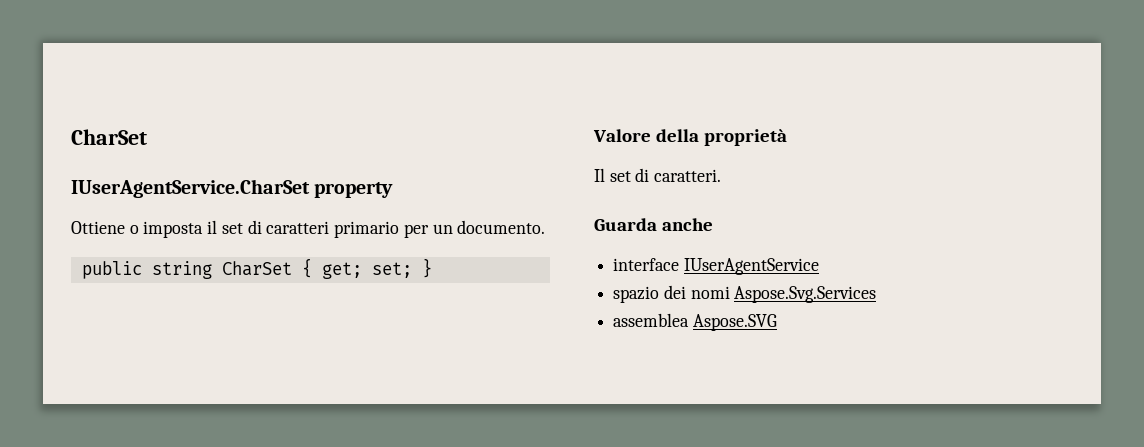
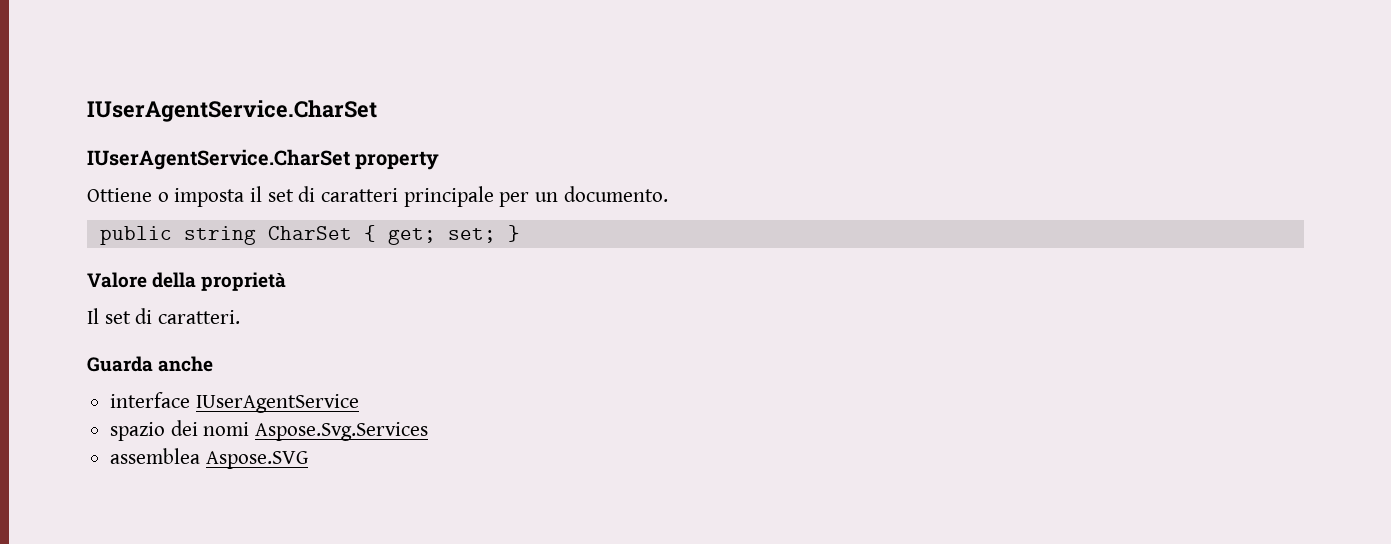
[71,129,147,145] CharSet -> [87,100,377,122] IUserAgentService.CharSet
[334,221,400,238] primario -> [403,186,494,207] principale

